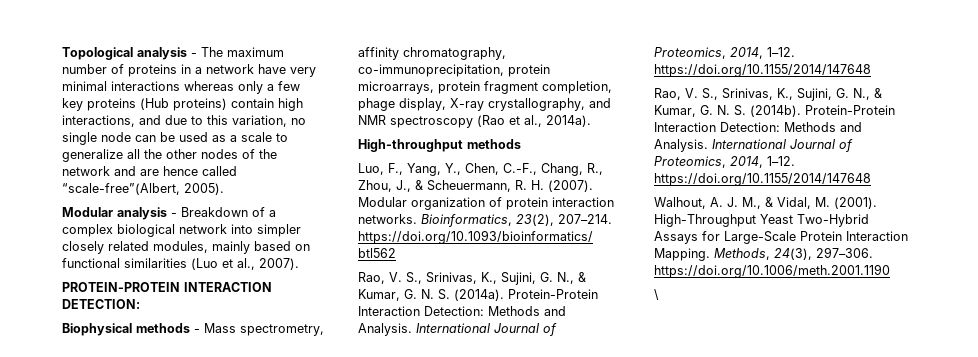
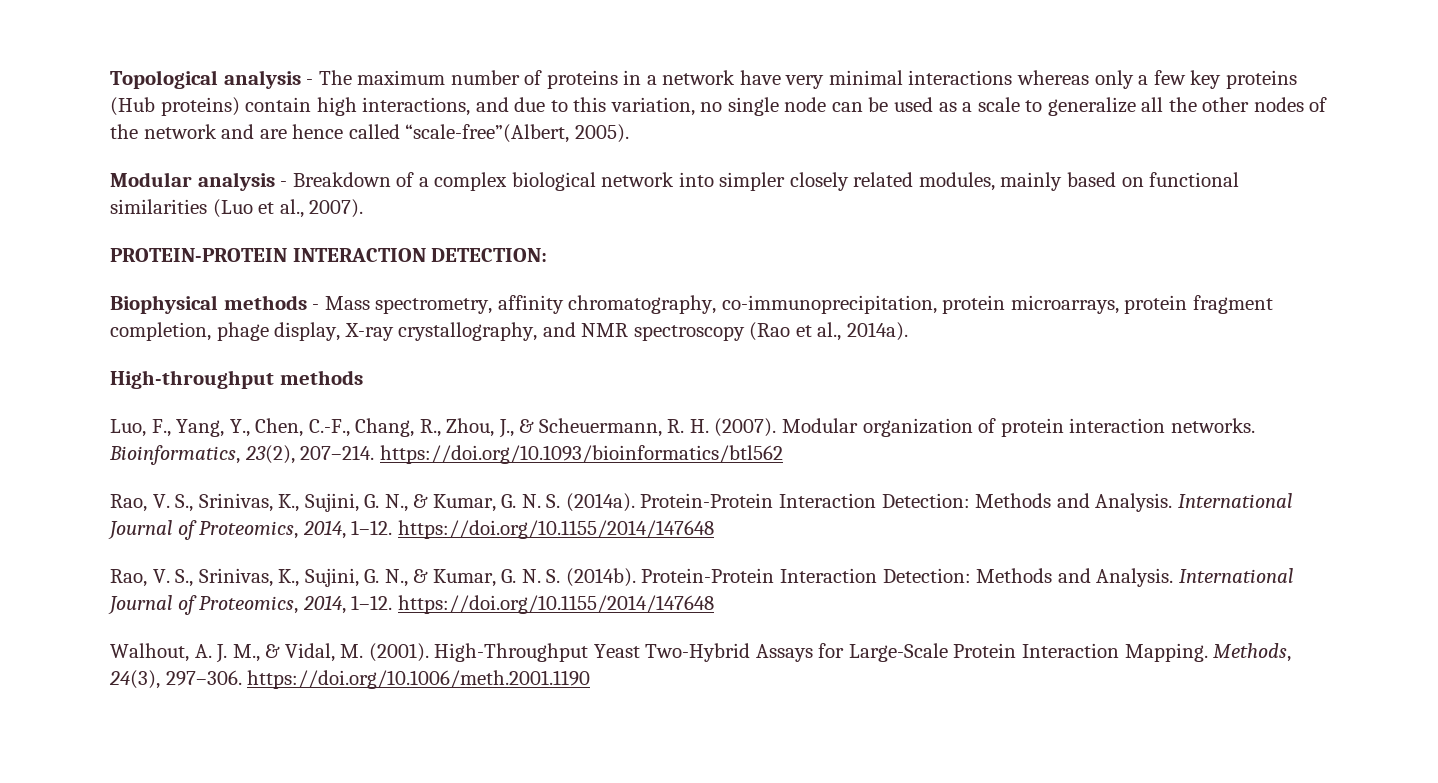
[654,289,659,300] // \ -> (591, 679) none

